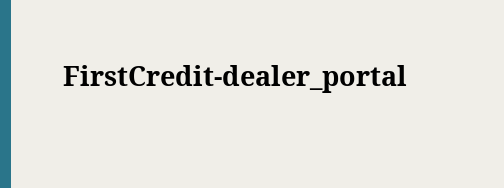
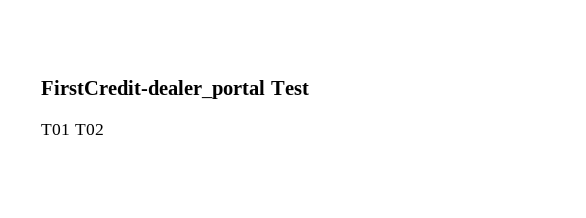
(407, 79) none -> [270,81,309,95] [41,124,104,135] Test // T01 T02

